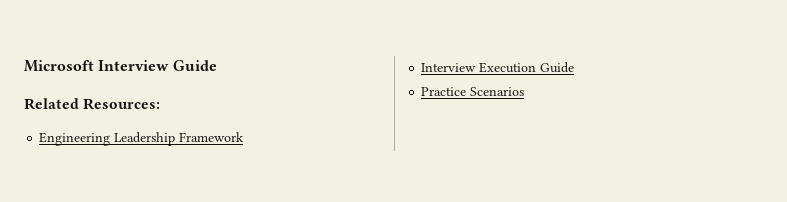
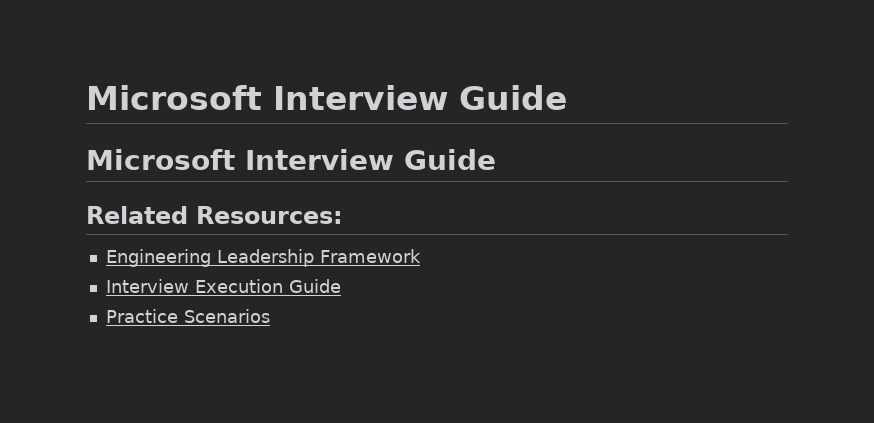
[24,60,217,72] Microsoft Interview Guide -> [86,85,567,110] [86,149,496,170] Microsoft Interview Guide // Microsoft Interview Guide

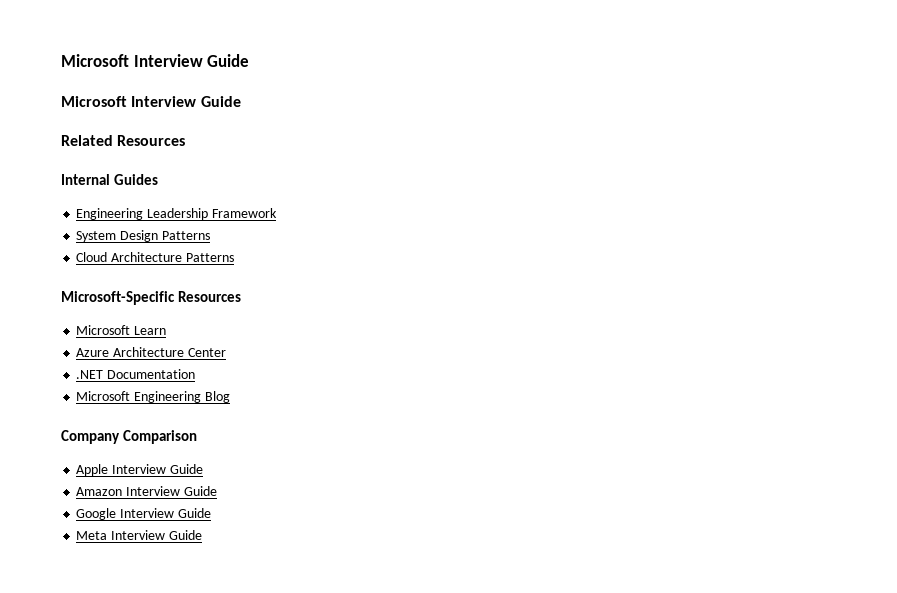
[196,206,343,224] Resources: -> [117,135,186,146] [61,174,158,185] Resources // Internal Guides
[105,279,341,293] [105,309,270,323] Interview Execution Guide // Practice Scenarios -> [76,230,210,242] [76,252,234,262] [61,291,241,305] [76,325,167,335] [76,347,226,357] [76,369,196,379] [76,391,230,403] [61,430,197,444] [76,464,203,476] [76,486,217,496] [76,508,211,520] [76,530,202,540] System Design Patterns // Cloud Architecture Patterns // Microsoft-Specific Resources // Microsoft Learn // Azure Architecture Center // .NET Documentation // Microsoft Engineering Blog // Company Comparison // Apple Interview Guide // Amazon Interview Guide // Google Interview Guide // Meta Interview Guide

